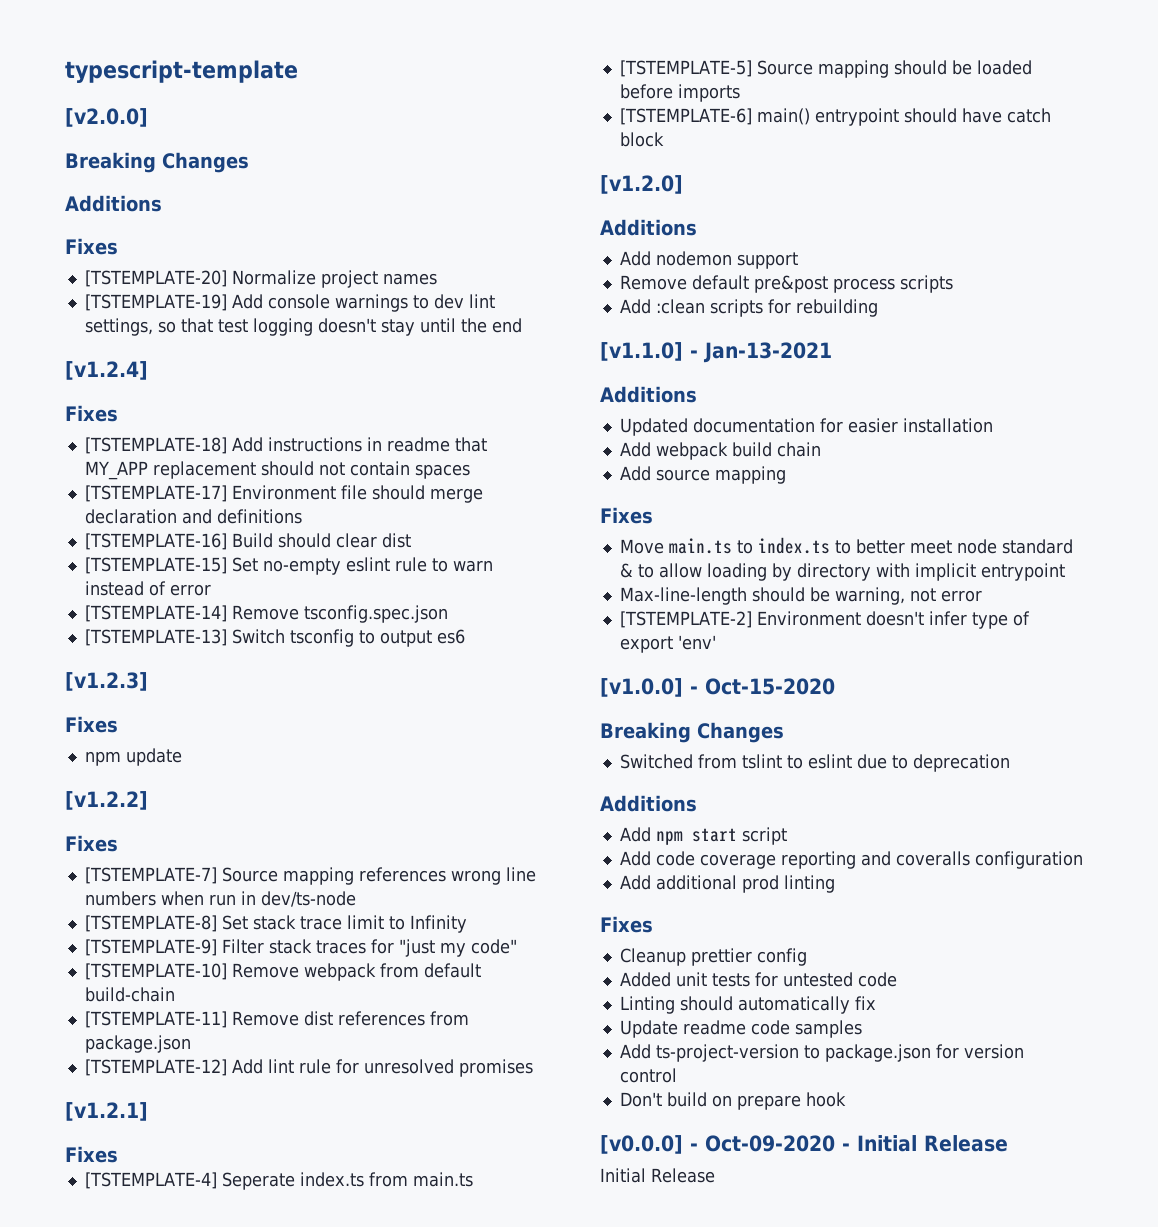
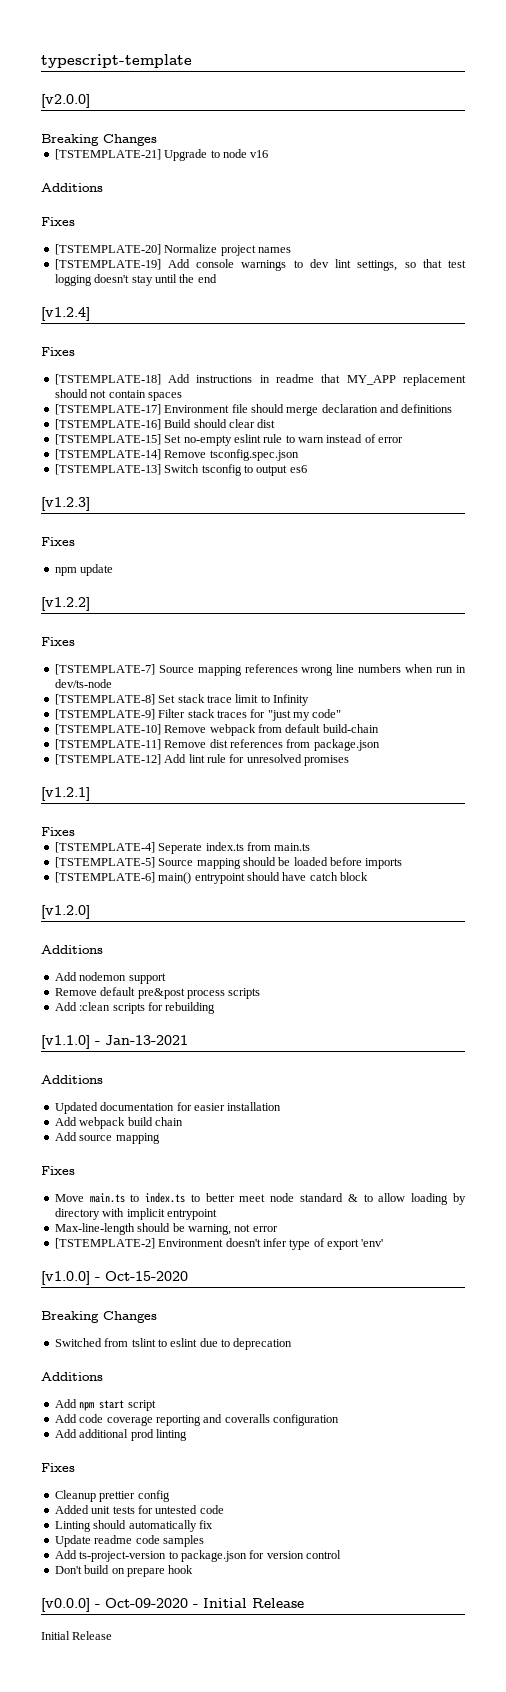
(249, 162) none -> [54,149,269,161] // [TSTEMPLATE-21] Upgrade to node v16

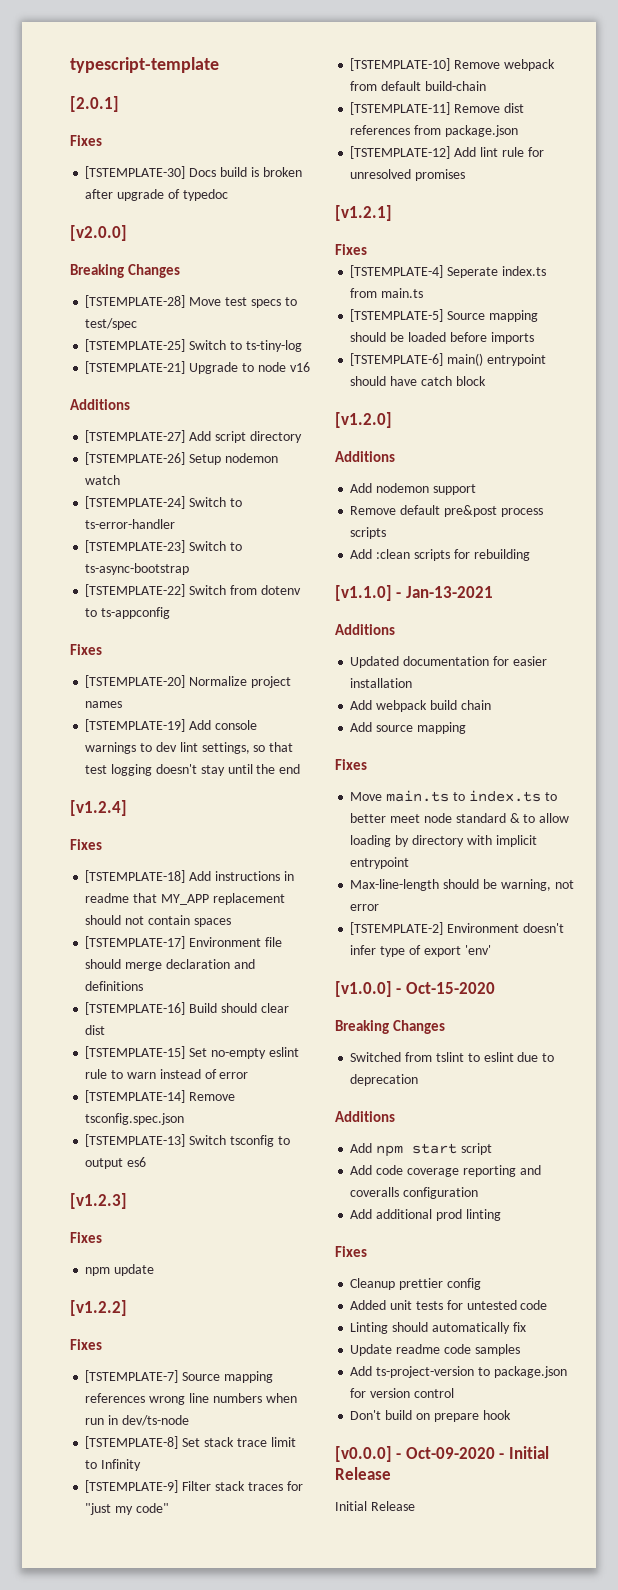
[41,94,90,108] [41,134,157,146] [v2.0.0] // Breaking Changes -> [70,96,119,112] [70,135,102,146] [85,166,302,179] [85,189,228,201] [70,225,127,241] [70,264,181,278] [85,295,297,308] [85,318,138,330] [85,339,302,352] [2.0.1] // Fixes // [TSTEMPLATE-30] Docs build is broken after upgrade of typedoc // [v2.0.0] // Breaking Changes // [TSTEMPLATE-28] Move test specs to test/spec // [TSTEMPLATE-25] Switch to ts-tiny-log
(103, 187) none -> [85,430,302,443] [85,452,278,465] [85,475,121,485] [85,496,242,509] [85,519,176,529] [85,540,242,553] [85,563,190,575] [85,584,301,597] [85,607,171,619] // [TSTEMPLATE-27] Add script directory // [TSTEMPLATE-26] Setup nodemon watch // [TSTEMPLATE-24] Switch to ts-error-handler // [TSTEMPLATE-23] Switch to ts-async-bootstrap // [TSTEMPLATE-22] Switch from dotenv to ts-appconfig

